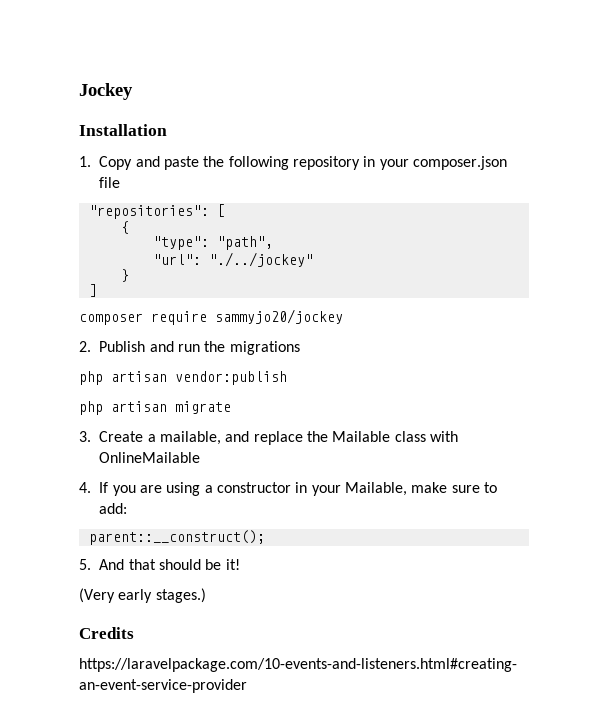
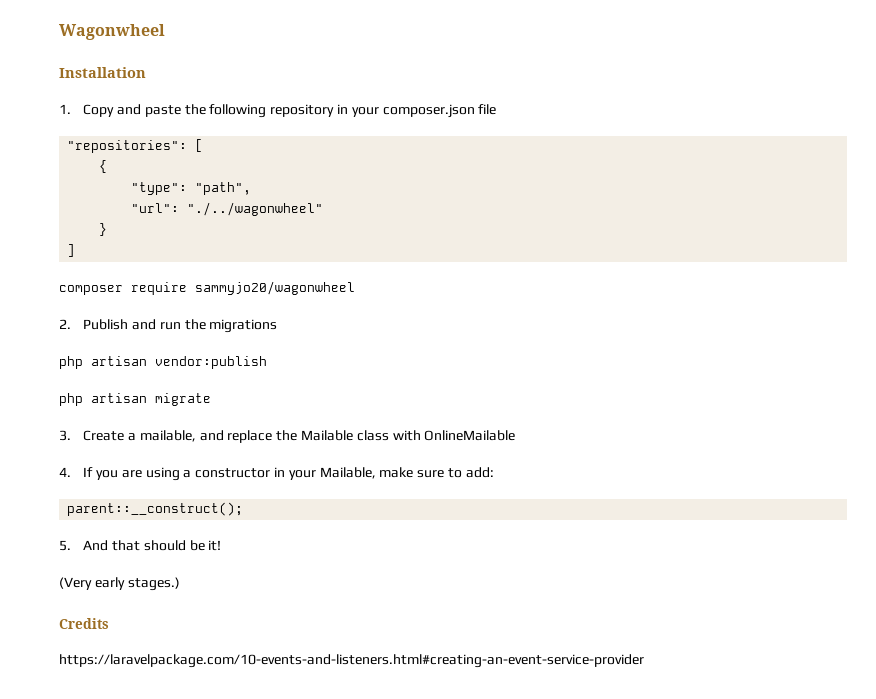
[79,83,133,100] Jockey -> [59,24,165,40] Wagonwheel
[208,252,313,267] "./../jockey" -> [187,202,324,216] "./../wagonwheel"
[215,309,343,324] sammyjo20/jockey -> [195,281,355,295] sammyjo20/wagonwheel

